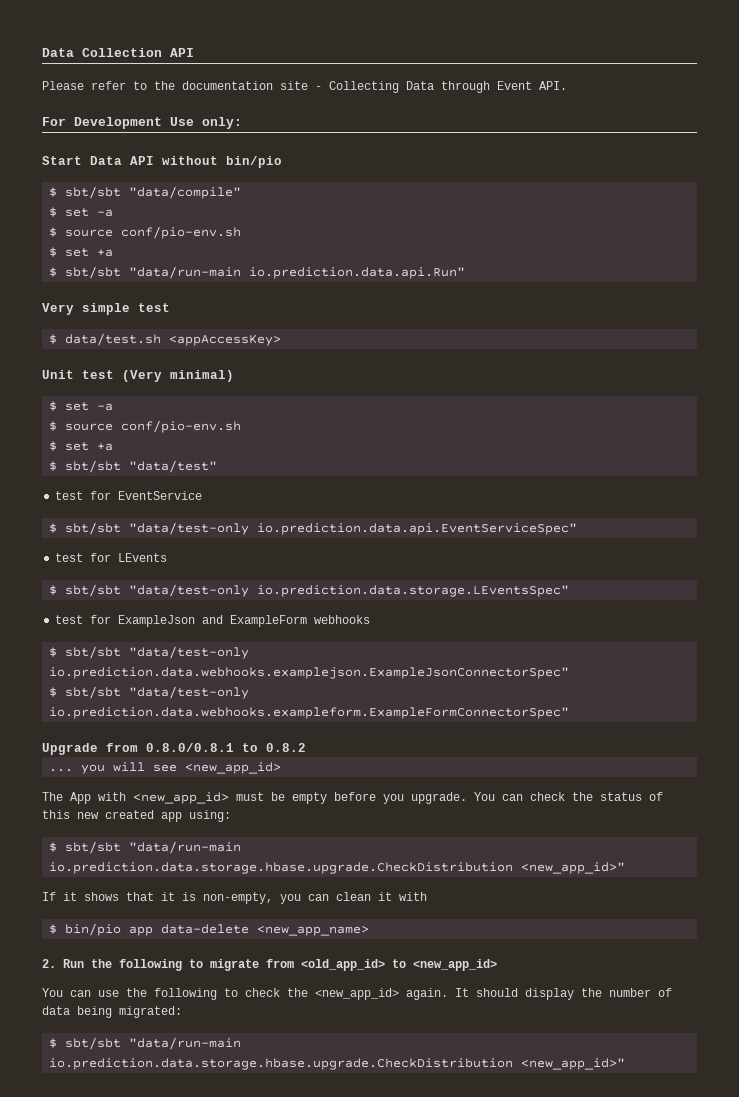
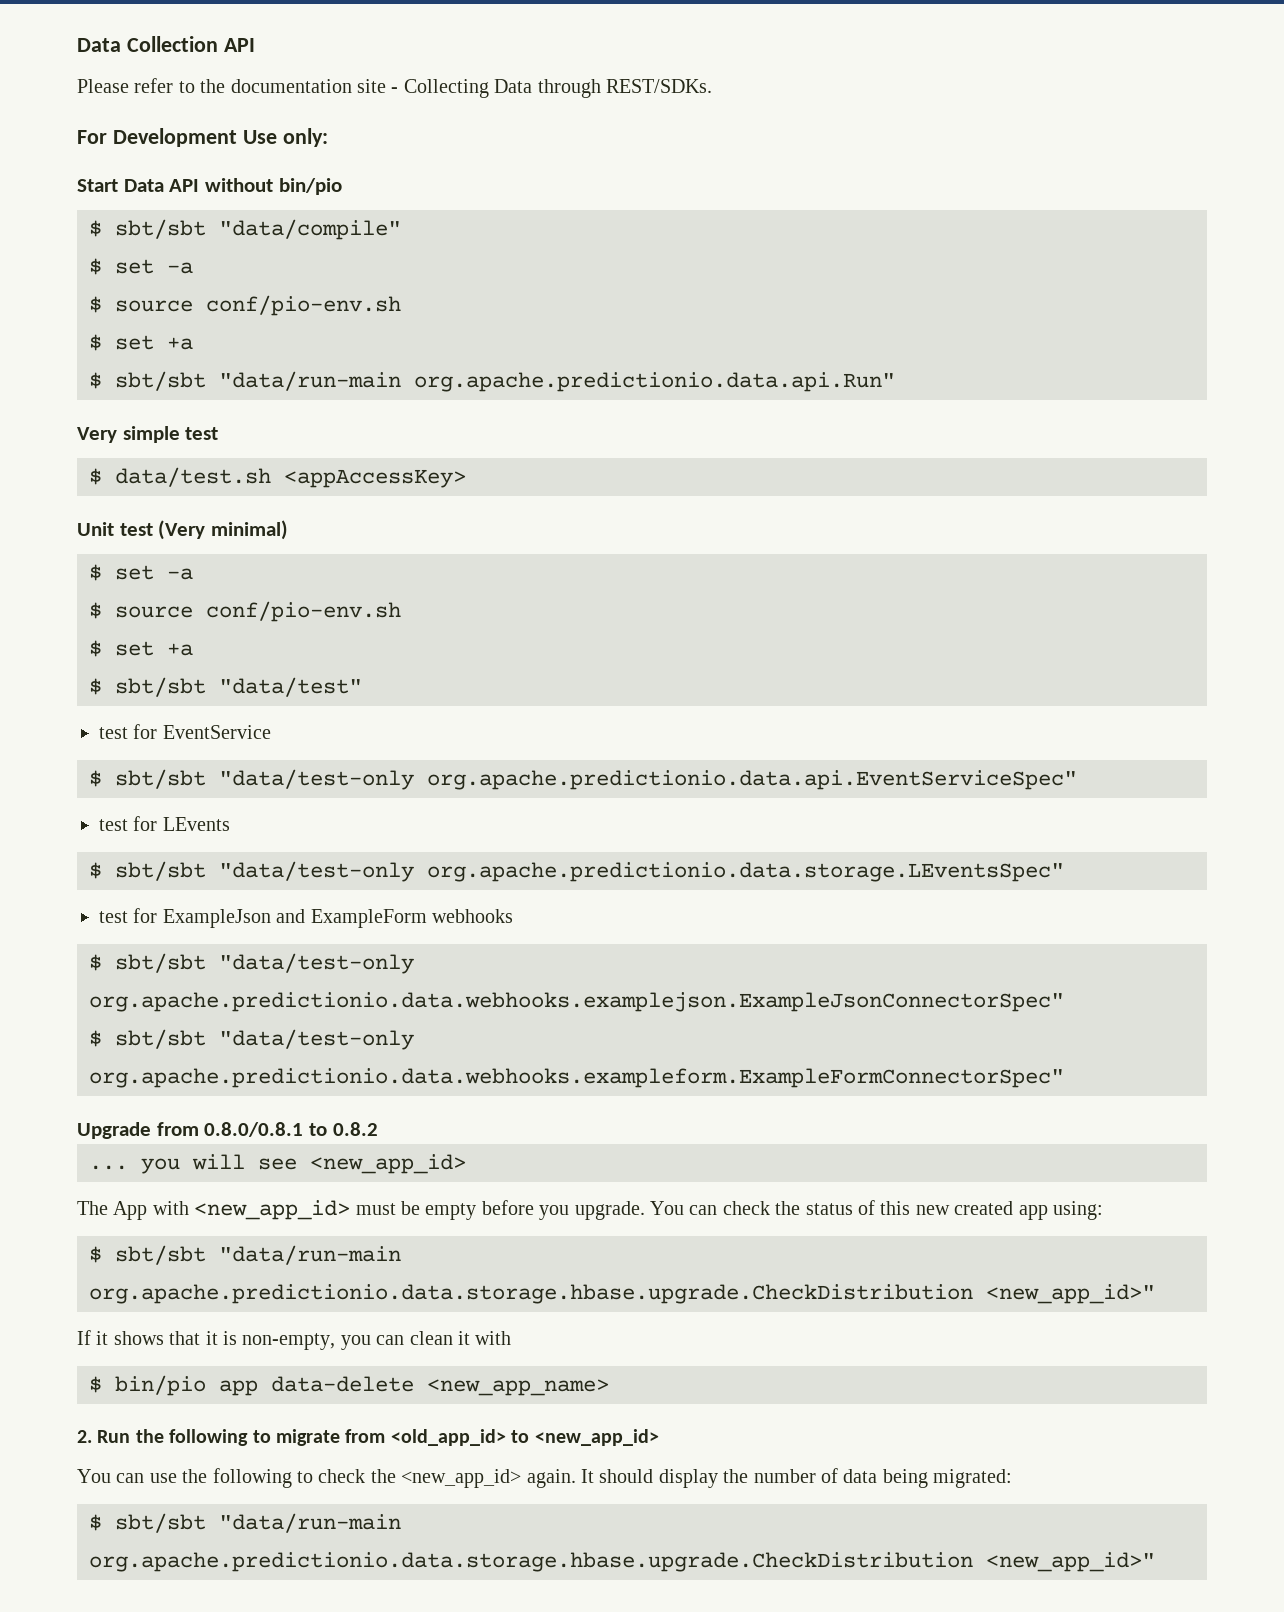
[497,81,567,90] Event API. -> [605,79,712,93] REST/SDKs.
[249,267,466,279] io.prediction.data.api.Run" -> [414,372,895,392] org.apache.predictionio.data.api.Run"
[257,523,578,535] io.prediction.data.api.EventServiceSpec" -> [427,770,1077,790] org.apache.predictionio.data.api.EventServiceSpec"
[257,585,570,597] io.prediction.data.storage.LEventsSpec" -> [427,862,1064,882] org.apache.predictionio.data.storage.LEventsSpec"
[49,667,570,679] [49,686,250,699] [49,707,570,719] io.prediction.data.webhooks.examplejson.ExampleJsonConnectorSpec" // $ sbt/sbt "data/test-only io.prediction.data.webhooks.exampleform.ExampleFormConnectorSpec" -> [89,992,1064,1012] [89,1029,414,1050] [89,1068,1064,1088] org.apache.predictionio.data.webhooks.examplejson.ExampleJsonConnectorSpec" // $ sbt/sbt "data/test-only org.apache.predictionio.data.webhooks.exampleform.ExampleFormConnectorSpec"
[49,862,514,874] io.prediction.data.storage.hbase.upgrade.CheckDistribution -> [89,1284,973,1304] org.apache.predictionio.data.storage.hbase.upgrade.CheckDistribution
[49,1058,514,1070] io.prediction.data.storage.hbase.upgrade.CheckDistribution -> [89,1552,973,1572] org.apache.predictionio.data.storage.hbase.upgrade.CheckDistribution

